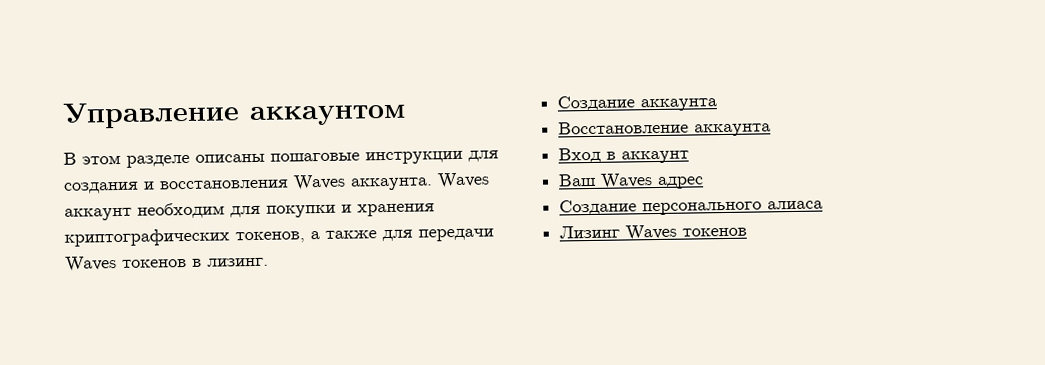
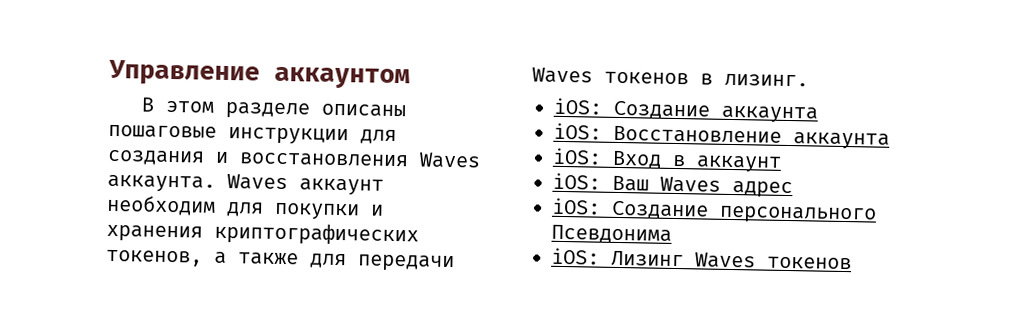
(269, 262) none -> [553,97,603,115] iOS:
(718, 105) none -> [553,122,602,140] iOS:
(772, 130) none -> [552,147,602,165] iOS:
(690, 157) none -> [552,172,601,190] iOS:
(705, 182) none -> [552,197,601,215] iOS:
[767,200,824,210] алиаса // -> [551,224,672,244] [551,247,600,265] Псевдонима // iOS:

